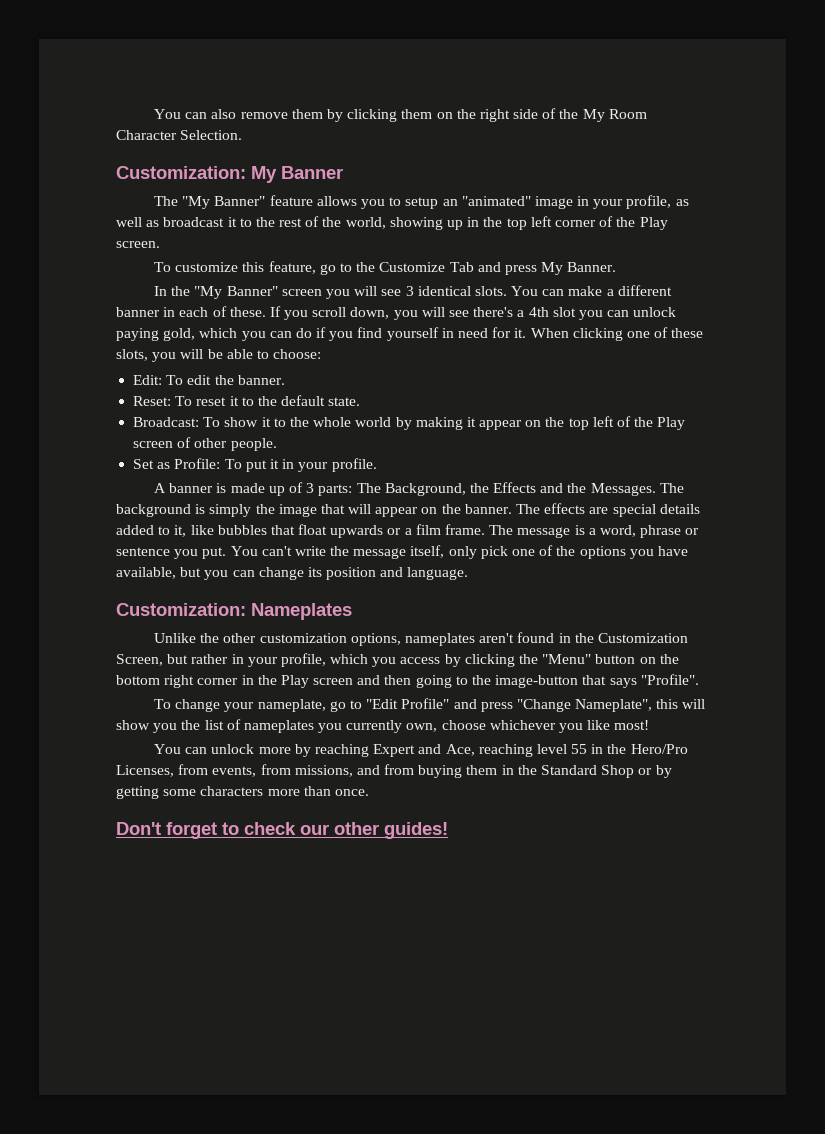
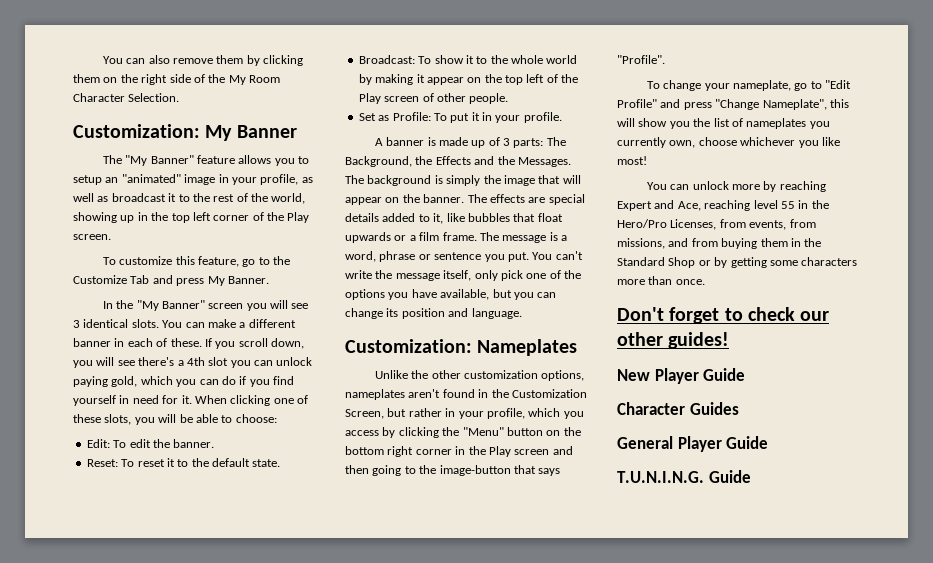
(448, 830) none -> [617,368,746,384] [617,402,739,415] [617,436,769,452] [617,470,751,483] // New Player Guide // Character Guides // General Player Guide // T.U.N.I.N.G. Guide

